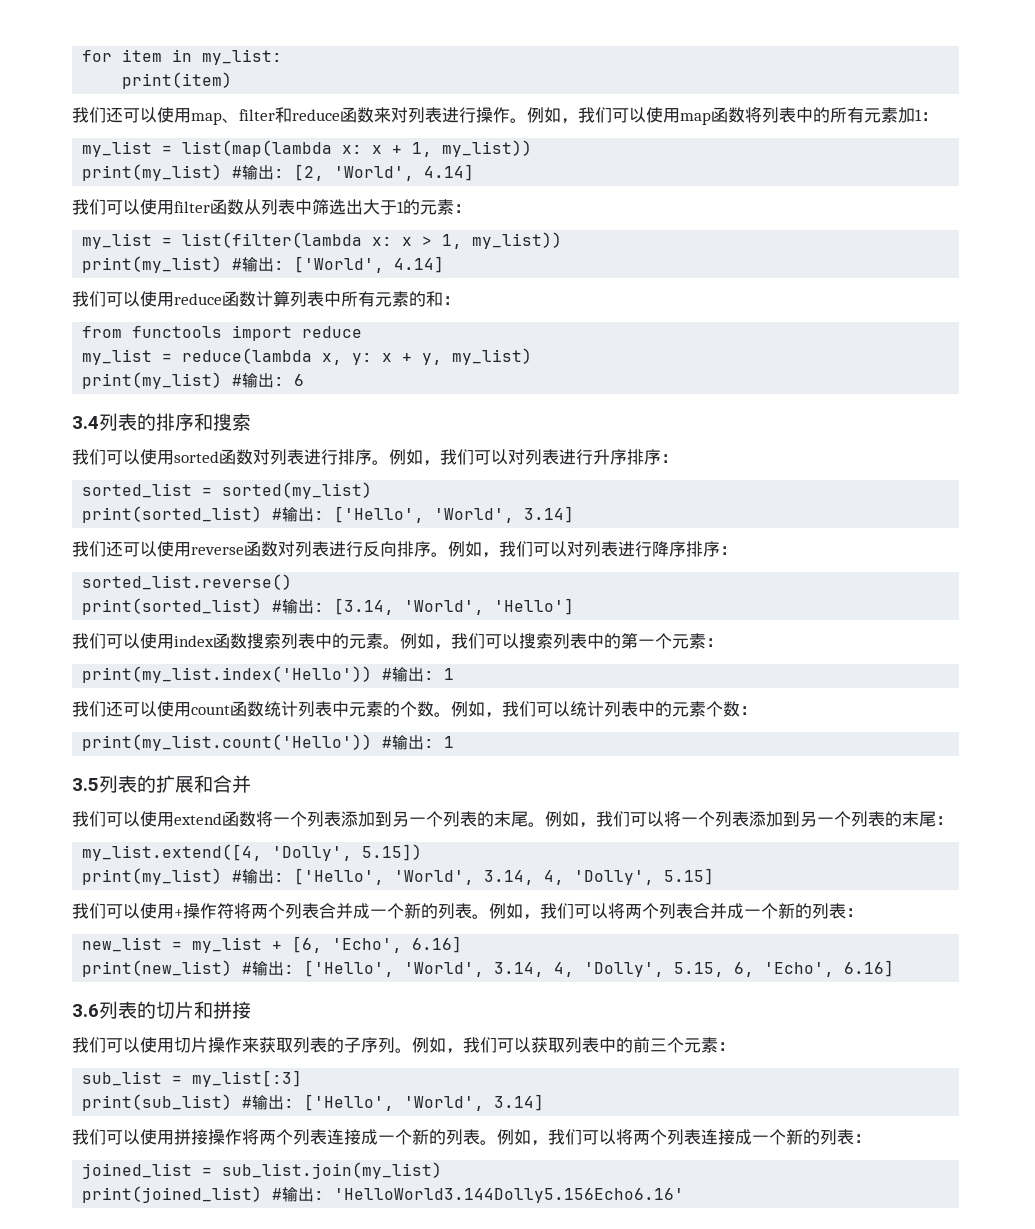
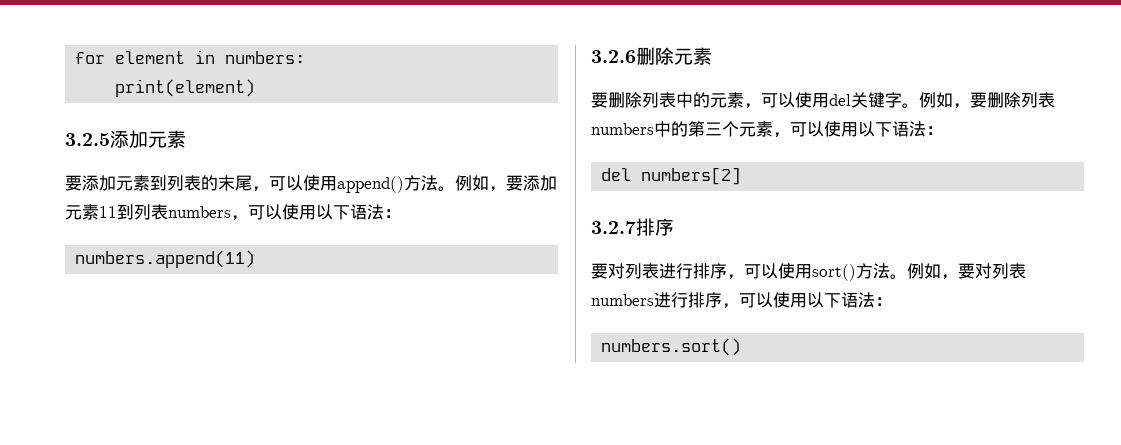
[122,49,283,65] [122,72,233,89] [72,107,938,125] [82,140,533,157] [82,164,475,181] [72,199,471,215] [82,232,563,249] [82,256,445,273] [72,291,460,307] [82,325,363,341] [82,348,533,365] [82,372,305,389] [72,413,251,431] [72,449,678,466] [82,482,373,499] [82,506,575,523] [72,541,737,558] [82,574,293,590] [82,598,575,615] [72,633,723,650] [82,666,455,683] [72,701,757,718] [82,734,455,751] [72,775,251,793] [72,811,953,828] [82,844,423,861] [82,868,715,885] [72,903,863,920] [82,936,463,953] [82,960,895,977] [72,1001,251,1019] [72,1037,735,1054] [82,1070,303,1087] [82,1094,545,1111] [72,1129,871,1146] [82,1162,443,1179] [82,1186,685,1203] item in my_list: // print(item) // 我们还可以使用map、filter和reduce函数来对列表进行操作。例如，我们可以使用map函数将列表中的所有元素加1： // my_list = list(map(lambda x: x + 1, my_list)) // print(my_list) #输出: [2, 'World', 4.14] // 我们可以使用filter函数从列表中筛选出大于1的元素： // my_list = list(filter(lambda x: x > 1, my_list)) // print(my_list) #输出: ['World', 4.14] // 我们可以使用reduce函数计算列表中所有元素的和： // from functools import reduce // my_list = reduce(lambda x, y: x + y, my_list) // print(my_list) #输出: 6 // 3.4列表的排序和搜索 // 我们可以使用sorted函数对列表进行排序。例如，我们可以对列表进行升序排序： // sorted_list = sorted(my_list) // print(sorted_list) #输出: ['Hello', 'World', 3.14] // 我们还可以使用reverse函数对列表进行反向排序。例如，我们可以对列表进行降序排序： // sorted_list.reverse() // print(sorted_list) #输出: [3.14, 'World', 'Hello'] // 我们可以使用index函数搜索列表中的元素。例如，我们可以搜索列表中的第一个元素： // print(my_list.index('Hello')) #输出: 1 // 我们还可以使用count函数统计列表中元素的个数。例如，我们可以统计列表中的元素个数： // print(my_list.count('Hello')) #输出: 1 // 3.5列表的扩展和合并 // 我们可以使用extend函数将一个列表添加到另一个列表的末尾。例如，我们可以将一个列表添加到另一个列表的末尾： // my_list.extend([4, 'Dolly', 5.15]) // print(my_list) #输出: ['Hello', 'World', 3.14, 4, 'Dolly', 5.15] // 我们可以使用+操作符将两个列表合并成一个新的列表。例如，我们可以将两个列表合并成一个新的列表： // new_list = my_list + [6, 'Echo', 6.16] // print(new_list) #输出: ['Hello', 'World', 3.14, 4, 'Dolly', 5.15, 6, 'Echo', 6.16] // 3.6列表的切片和拼接 // 我们可以使用切片操作来获取列表的子序列。例如，我们可以获取列表中的前三个元素： // sub_list = my_list[:3] // print(sub_list) #输出: ['Hello', 'World', 3.14] // 我们可以使用拼接操作将两个列表连接成一个新的列表。例如，我们可以将两个列表连接成一个新的列表： // joined_list = sub_list.join(my_list) // print(joined_list) #输出: 'HelloWorld3.144Dolly5.156Echo6.16' -> [115,50,306,64] [115,79,256,97] [65,130,186,148] [65,175,557,193] [65,204,401,221] [75,250,256,268] [591,47,712,65] [591,92,1055,109] [591,121,943,138] [601,167,742,185] [591,218,674,236] [591,263,1026,281] [591,292,892,309] [601,338,742,356] element in numbers: // print(element) // 3.2.5添加元素 // 要添加元素到列表的末尾，可以使用append()方法。例如，要添加元素11到列表numbers，可以使用以下语法： // numbers.append(11) // 3.2.6删除元素 // 要删除列表中的元素，可以使用del关键字。例如，要删除列表numbers中的第三个元素，可以使用以下语法： // del numbers[2] // 3.2.7排序 // 要对列表进行排序，可以使用sort()方法。例如，要对列表numbers进行排序，可以使用以下语法： // numbers.sort()

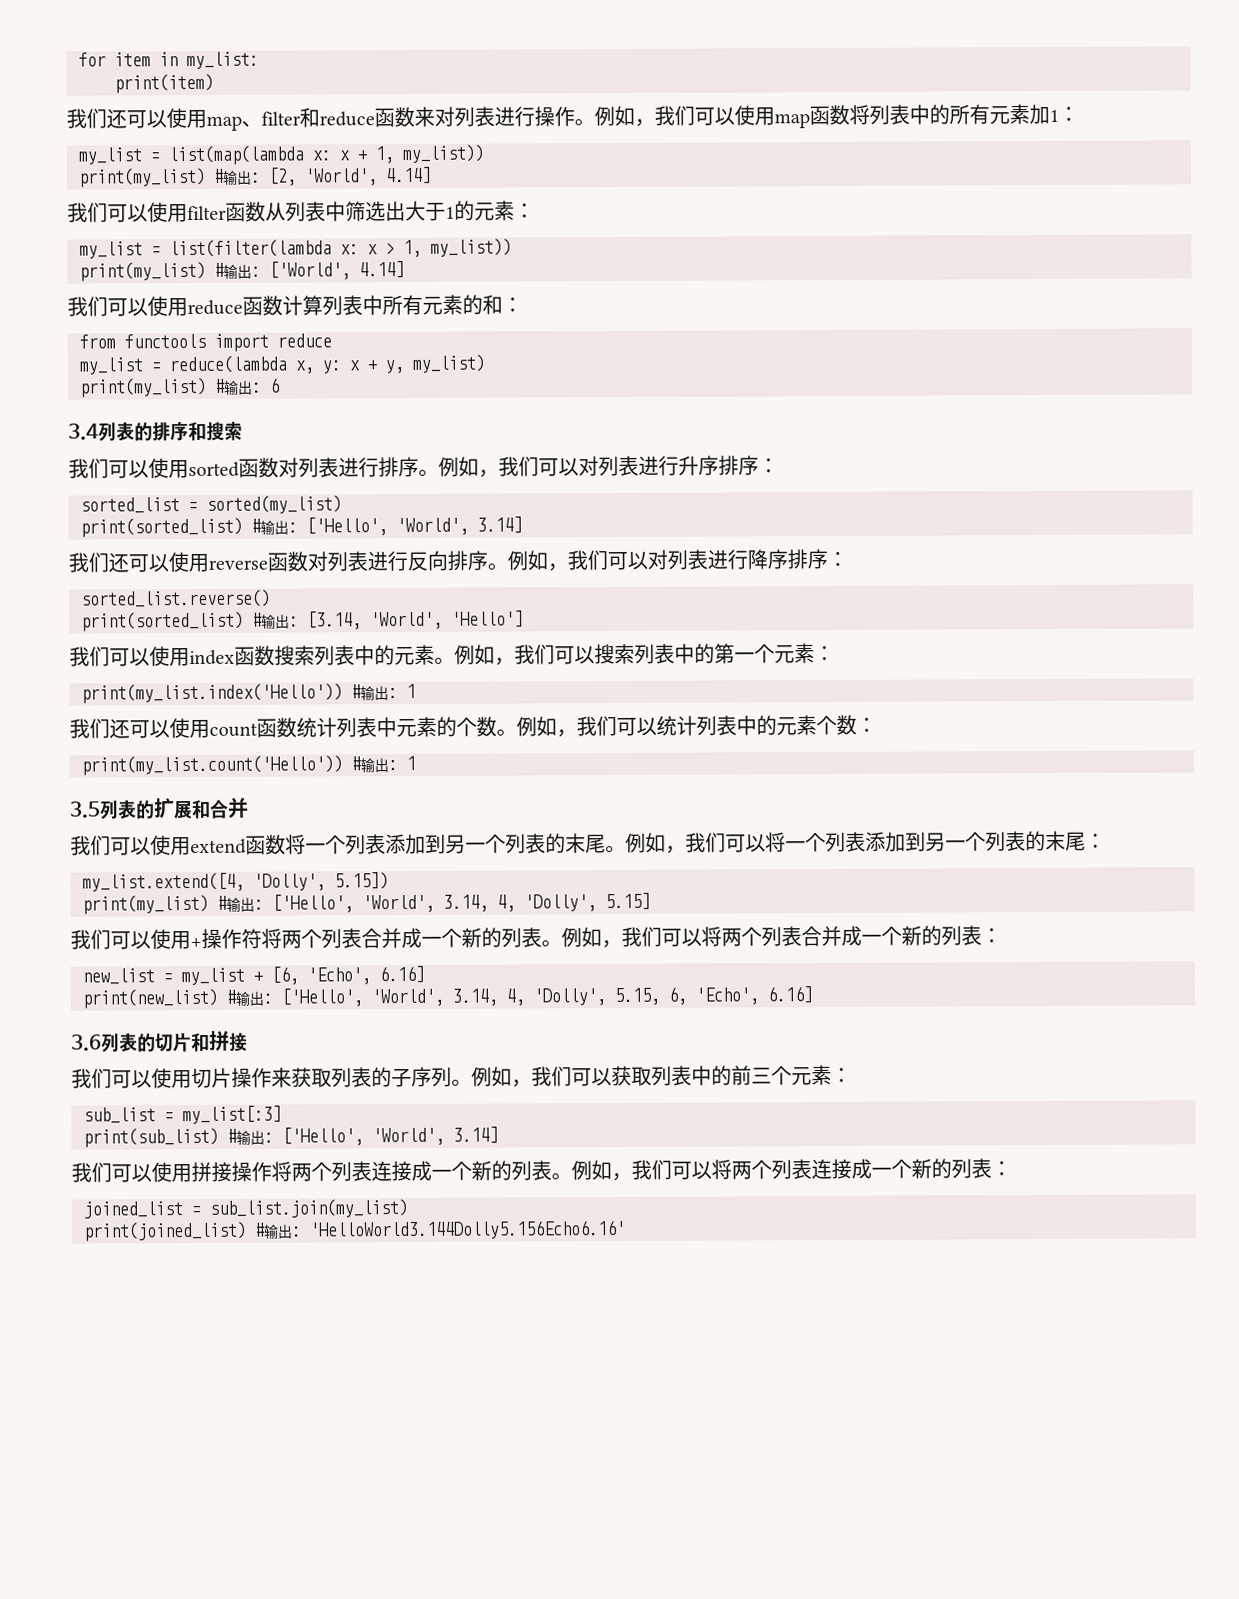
[115,50,306,64] [115,79,256,97] [65,130,186,148] [65,175,557,193] [65,204,401,221] [75,250,256,268] [591,47,712,65] [591,92,1055,109] [591,121,943,138] [601,167,742,185] [591,218,674,236] [591,263,1026,281] [591,292,892,309] [601,338,742,356] element in numbers: // print(element) // 3.2.5添加元素 // 要添加元素到列表的末尾，可以使用append()方法。例如，要添加元素11到列表numbers，可以使用以下语法： // numbers.append(11) // 3.2.6删除元素 // 要删除列表中的元素，可以使用del关键字。例如，要删除列表numbers中的第三个元素，可以使用以下语法： // del numbers[2] // 3.2.7排序 // 要对列表进行排序，可以使用sort()方法。例如，要对列表numbers进行排序，可以使用以下语法： // numbers.sort() -> [114,51,259,70] [114,73,214,94] [66,103,1079,131] [78,144,484,166] [79,166,432,188] [67,200,535,223] [79,238,512,259] [79,261,405,282] [67,294,523,317] [79,333,332,352] [79,354,485,375] [80,377,280,398] [68,421,243,442] [68,455,779,479] [80,495,342,514] [80,516,523,538] [68,549,848,573] [81,589,271,608] [81,610,524,632] [69,643,835,667] [81,683,416,704] [69,714,877,739] [81,755,416,776] [70,797,249,820] [70,830,1106,856] [82,872,389,892] [82,892,651,915] [70,925,1002,950] [82,965,425,986] [82,986,813,1009] [71,1030,248,1053] [71,1065,852,1089] [83,1105,282,1125] [83,1126,499,1148] [71,1158,1012,1183] [83,1199,408,1219] [83,1219,626,1242] item in my_list: // print(item) // 我们还可以使用map、filter和reduce函数来对列表进行操作。例如，我们可以使用map函数将列表中的所有元素加1： // my_list = list(map(lambda x: x + 1, my_list)) // print(my_list) #输出: [2, 'World', 4.14] // 我们可以使用filter函数从列表中筛选出大于1的元素： // my_list = list(filter(lambda x: x > 1, my_list)) // print(my_list) #输出: ['World', 4.14] // 我们可以使用reduce函数计算列表中所有元素的和： // from functools import reduce // my_list = reduce(lambda x, y: x + y, my_list) // print(my_list) #输出: 6 // 3.4列表的排序和搜索 // 我们可以使用sorted函数对列表进行排序。例如，我们可以对列表进行升序排序： // sorted_list = sorted(my_list) // print(sorted_list) #输出: ['Hello', 'World', 3.14] // 我们还可以使用reverse函数对列表进行反向排序。例如，我们可以对列表进行降序排序： // sorted_list.reverse() // print(sorted_list) #输出: [3.14, 'World', 'Hello'] // 我们可以使用index函数搜索列表中的元素。例如，我们可以搜索列表中的第一个元素： // print(my_list.index('Hello')) #输出: 1 // 我们还可以使用count函数统计列表中元素的个数。例如，我们可以统计列表中的元素个数： // print(my_list.count('Hello')) #输出: 1 // 3.5列表的扩展和合并 // 我们可以使用extend函数将一个列表添加到另一个列表的末尾。例如，我们可以将一个列表添加到另一个列表的末尾： // my_list.extend([4, 'Dolly', 5.15]) // print(my_list) #输出: ['Hello', 'World', 3.14, 4, 'Dolly', 5.15] // 我们可以使用+操作符将两个列表合并成一个新的列表。例如，我们可以将两个列表合并成一个新的列表： // new_list = my_list + [6, 'Echo', 6.16] // print(new_list) #输出: ['Hello', 'World', 3.14, 4, 'Dolly', 5.15, 6, 'Echo', 6.16] // 3.6列表的切片和拼接 // 我们可以使用切片操作来获取列表的子序列。例如，我们可以获取列表中的前三个元素： // sub_list = my_list[:3] // print(sub_list) #输出: ['Hello', 'World', 3.14] // 我们可以使用拼接操作将两个列表连接成一个新的列表。例如，我们可以将两个列表连接成一个新的列表： // joined_list = sub_list.join(my_list) // print(joined_list) #输出: 'HelloWorld3.144Dolly5.156Echo6.16'

